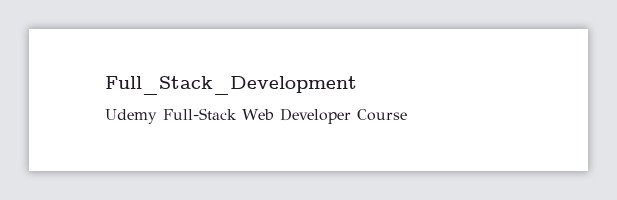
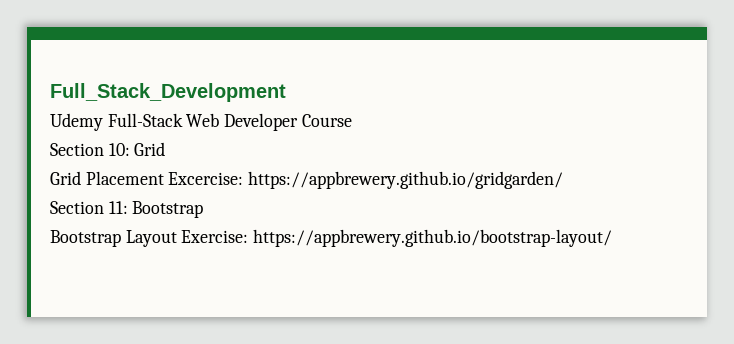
(407, 115) none -> [50,142,166,156] [50,171,564,189] [50,201,204,218] [50,229,613,247] // Section 10: Grid // Grid Placement Excercise: https://appbrewery.github.io/gridgarden/ // Section 11: Bootstrap // Bootstrap Layout Exercise: https://appbrewery.github.io/bootstrap-layout/

